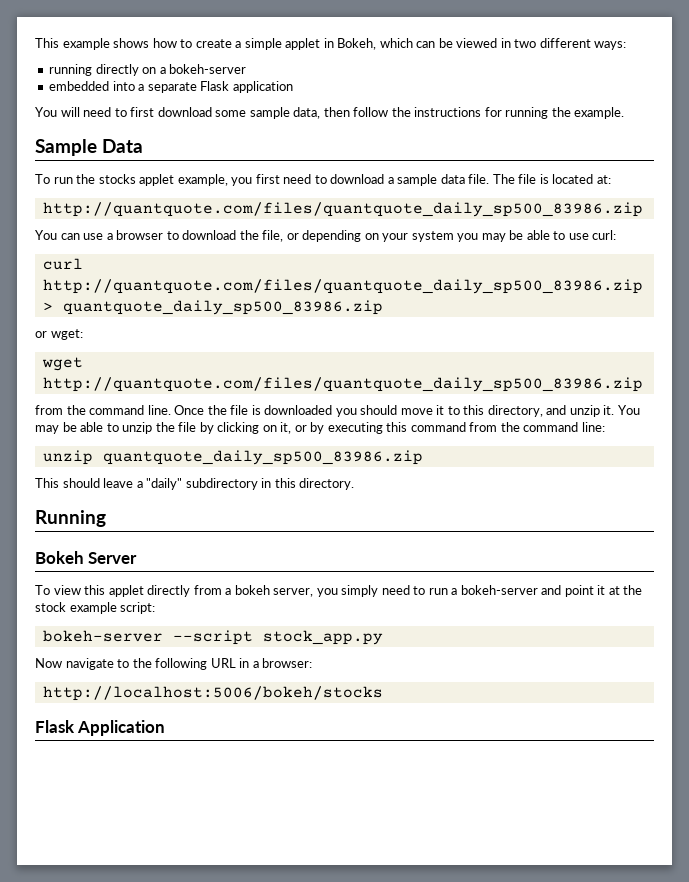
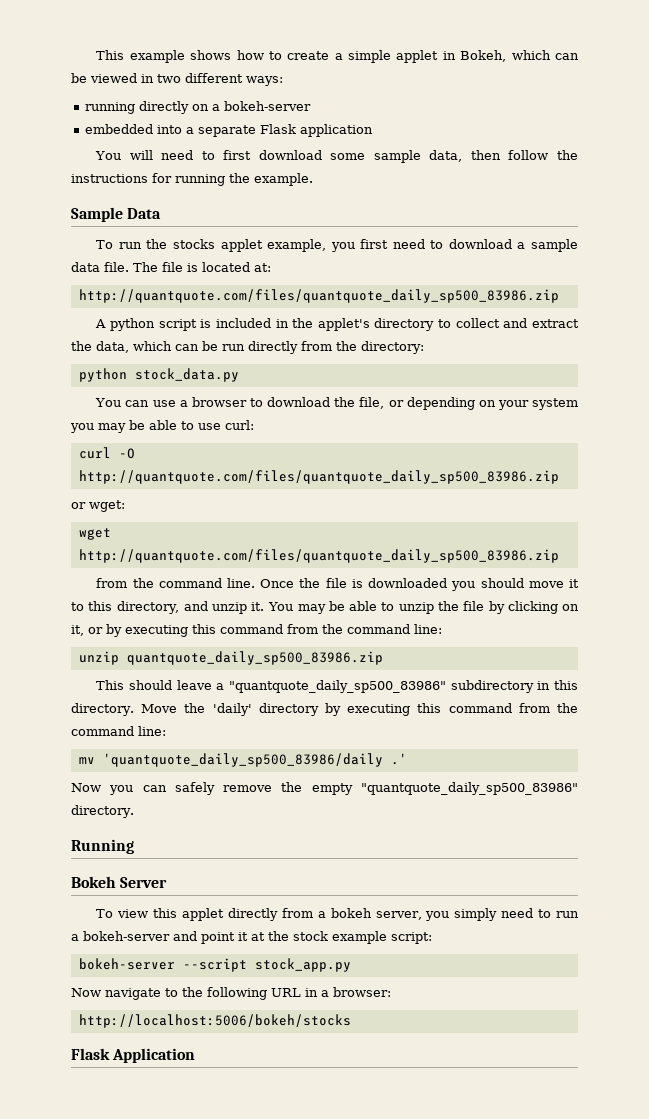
(643, 209) none -> [95,318,579,331] [71,341,424,354] [78,368,239,382] // A python script is included in the applet's directory to collect and extract the data, which can be run directly from the directory: // python stock_data.py
[42,279,643,294] [42,300,383,315] http://quantquote.com/files/quantquote_daily_sp500_83986.zip > quantquote_daily_sp500_83986.zip -> [118,448,135,459] [78,470,559,484] -O http://quantquote.com/files/quantquote_daily_sp500_83986.zip
[146,478,183,490] "daily" -> [229,680,447,693] "quantquote_daily_sp500_83986"
(355, 484) none -> [141,703,579,716] [71,726,166,736] [78,753,407,767] [71,782,578,795] [71,805,134,818] Move the 'daily' directory by executing this command from the command line: // mv 'quantquote_daily_sp500_83986/daily .' // Now you can safely remove the empty "quantquote_daily_sp500_83986" directory.

